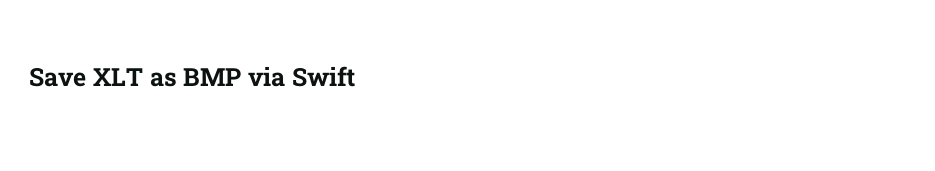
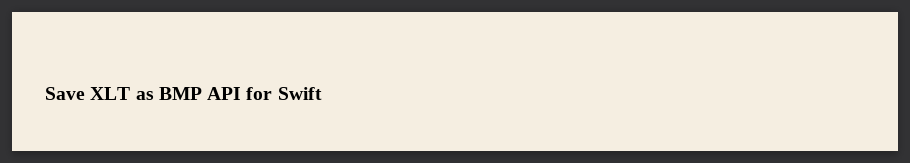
[248,66,285,87] via -> [207,87,273,100] API for

